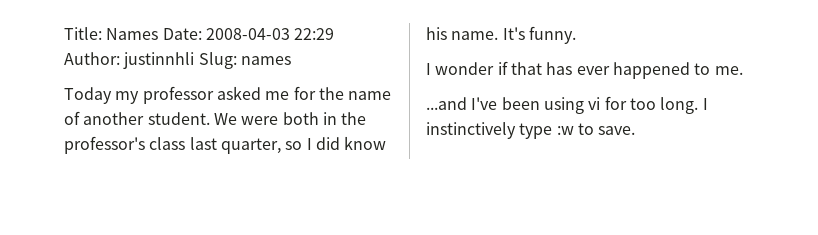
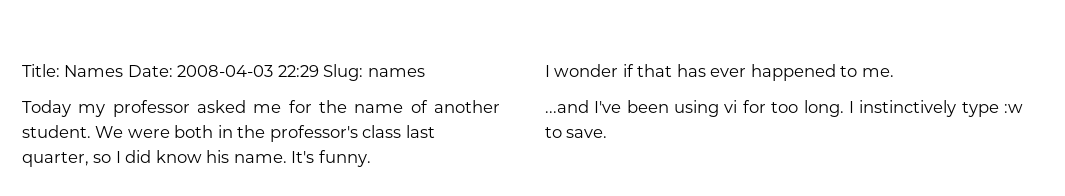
[64,52,195,69] Author: justinnhli -> (319, 71) none

